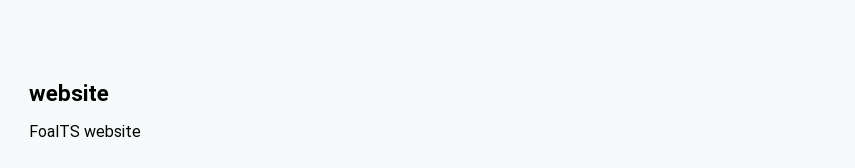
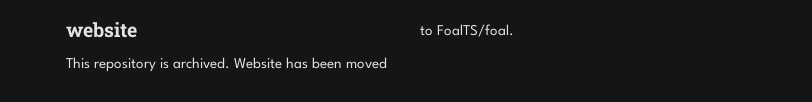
[29,125,142,137] FoalTS website -> [66,57,388,72] [420,24,515,37] This repository is archived. Website has been moved to FoalTS/foal.

